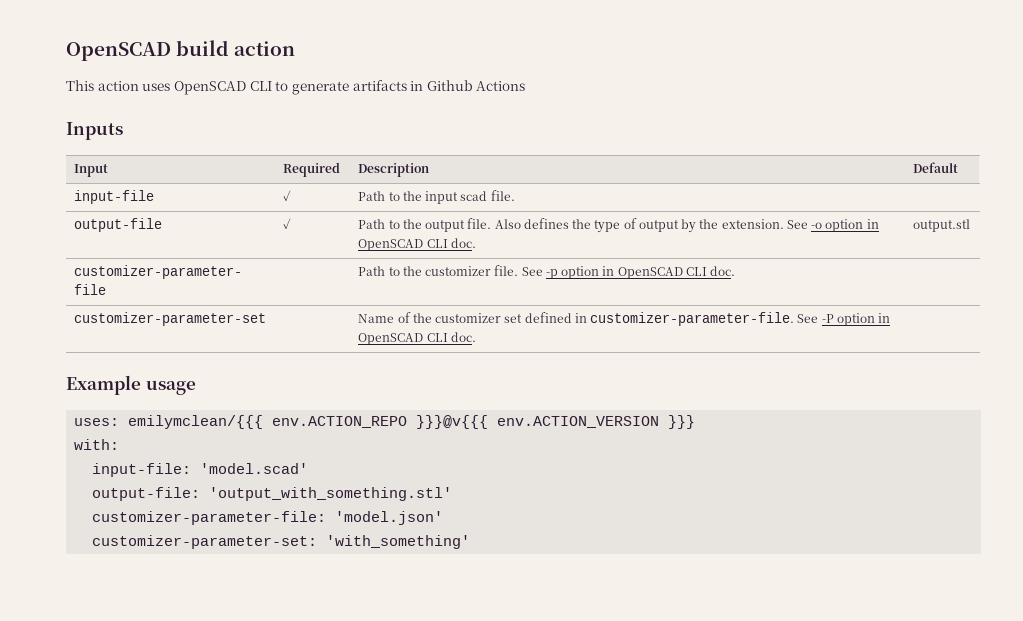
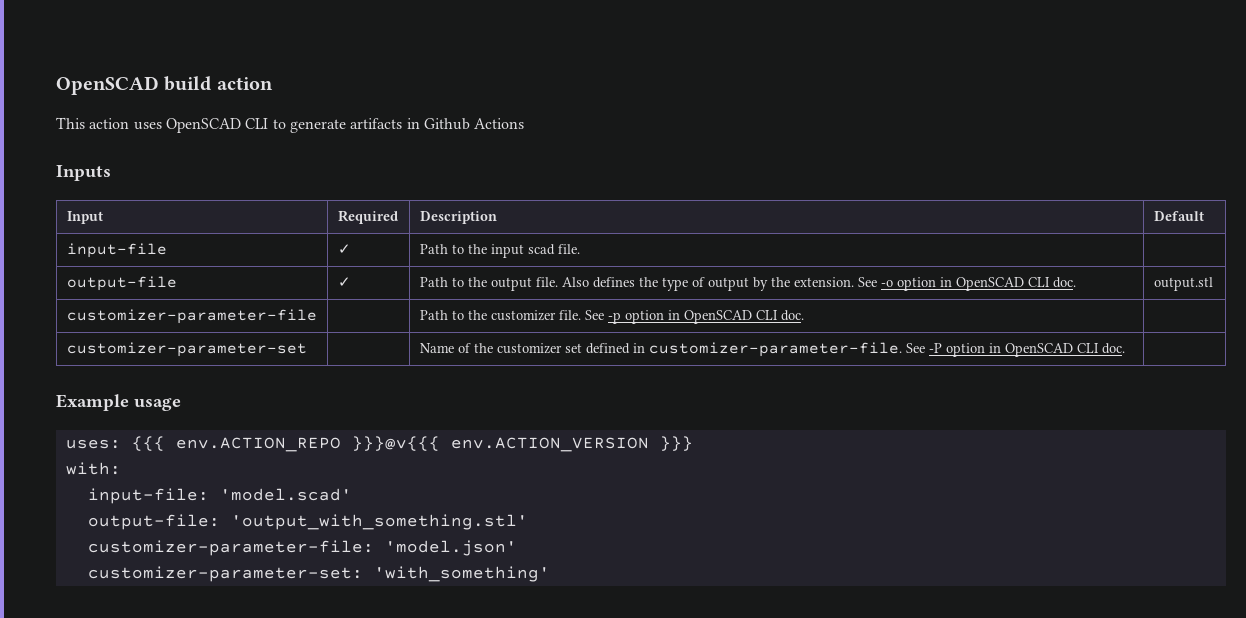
[128,415,264,429] emilymclean/{{{ -> [131,436,165,451] {{{

